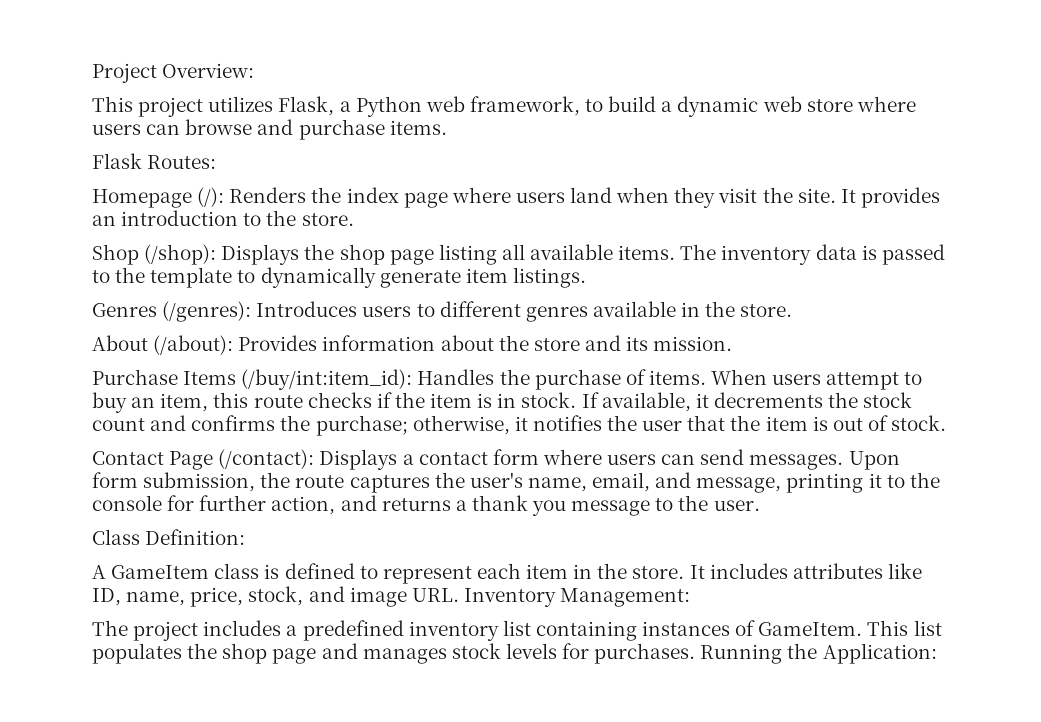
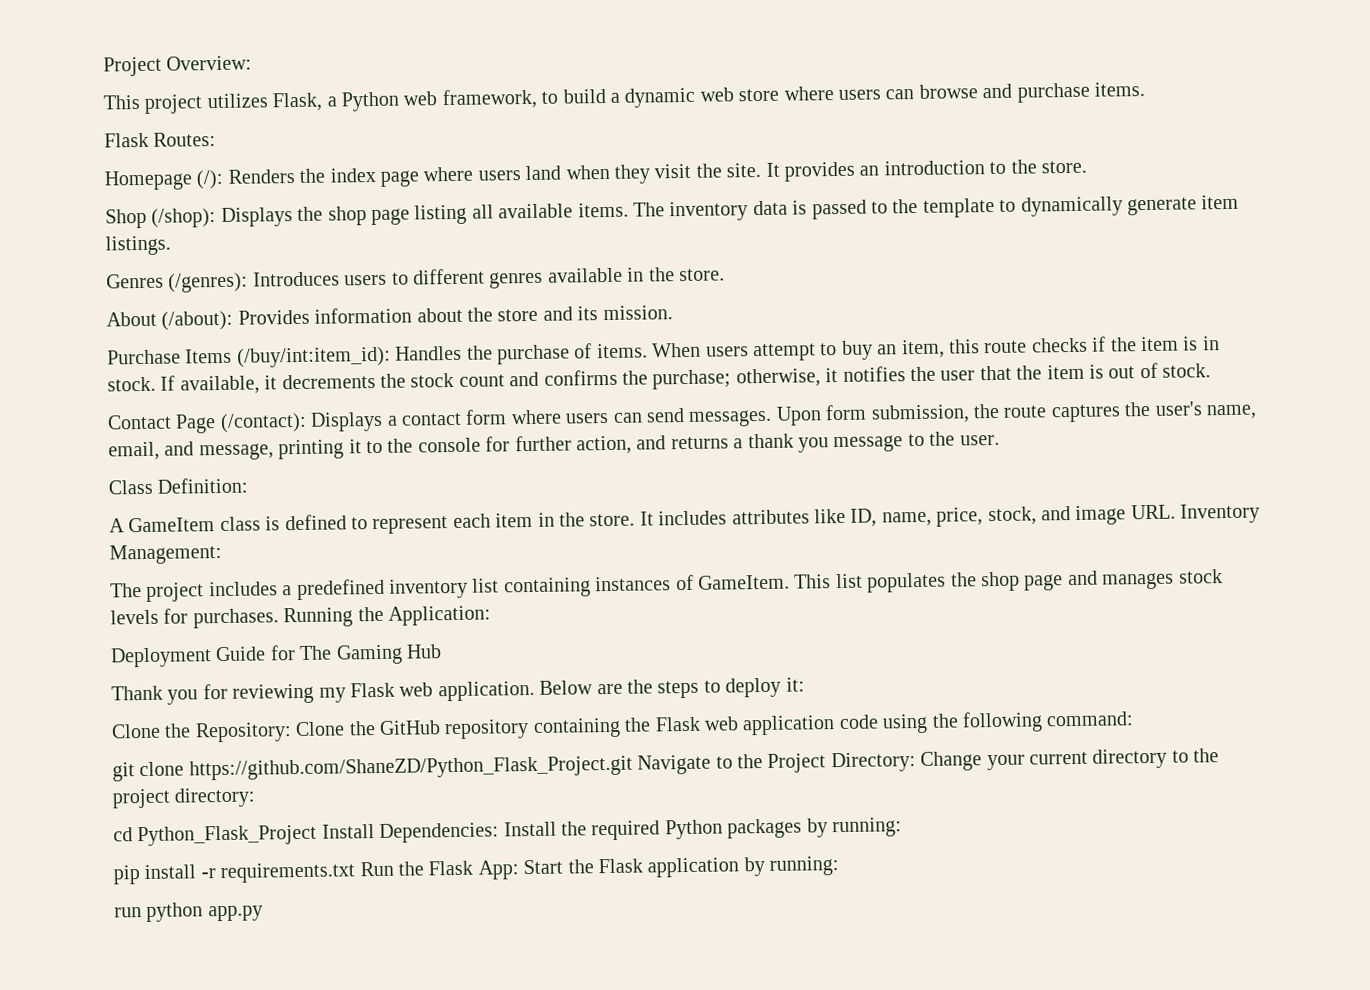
(937, 653) none -> [110,644,442,668] [111,677,805,705] [111,711,1135,743] [112,748,1220,782] [112,787,256,809] [113,817,902,847] [113,856,840,885] [114,902,263,922] // Deployment Guide for The Gaming Hub // Thank you for reviewing my Flask web application. Below are the steps to deploy it: // Clone the Repository: Clone the GitHub repository containing the Flask web application code using the following command: // git clone https://github.com/ShaneZD/Python_Flask_Project.git Navigate to the Project Directory: Change your current directory to the project directory: // cd Python_Flask_Project Install Dependencies: Install the required Python packages by running: // pip install -r requirements.txt Run the Flask App: Start the Flask application by running: // run python app.py

